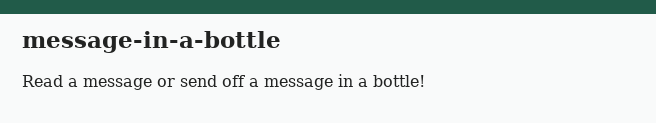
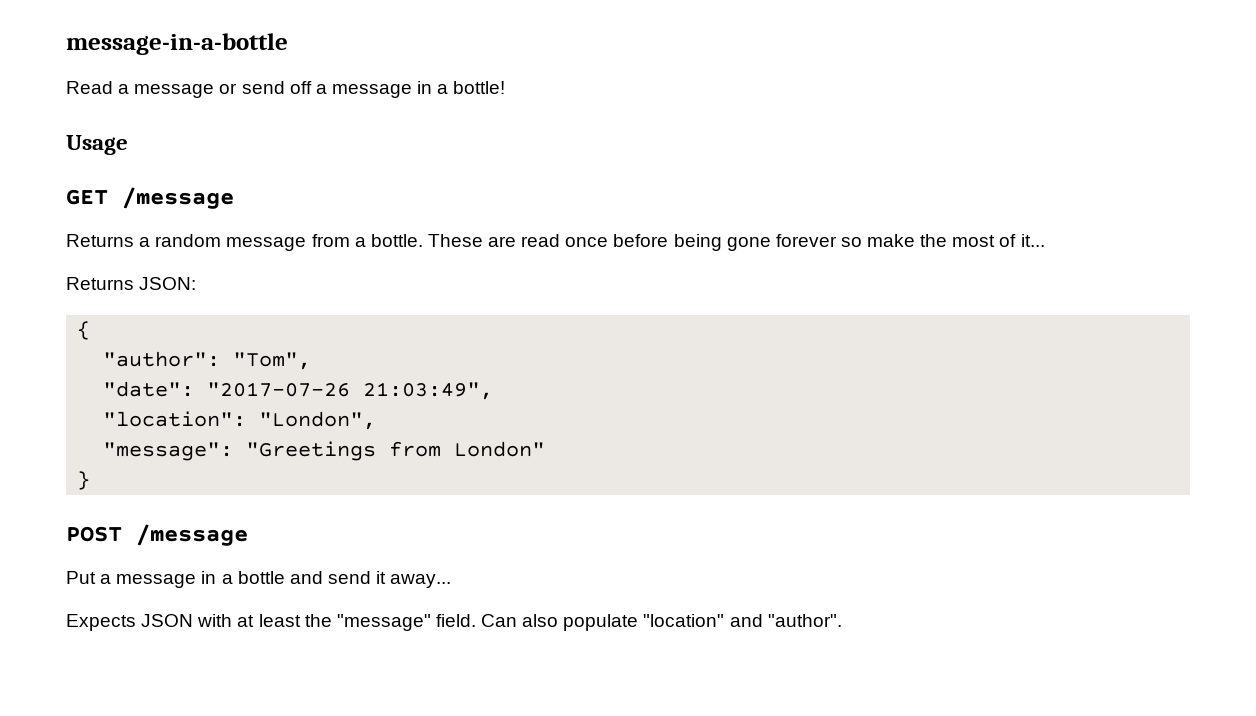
(425, 81) none -> [66,135,128,155] [66,187,234,209] [66,234,1045,251] [66,277,197,290] [77,321,91,340] [103,351,312,370] [103,381,494,400] [103,411,377,430] [103,441,546,461] [77,471,91,490] [66,524,248,546] [66,571,452,588] [66,614,842,631] // Usage // GET /message // Returns a random message from a bottle. These are read once before being gone forever so make the most of it... // Returns JSON: // { // "author": "Tom", // "date": "2017-07-26 21:03:49", // "location": "London", // "message": "Greetings from London" // } // POST /message // Put a message in a bottle and send it away... // Expects JSON with at least the "message" field. Can also populate "location" and "author".

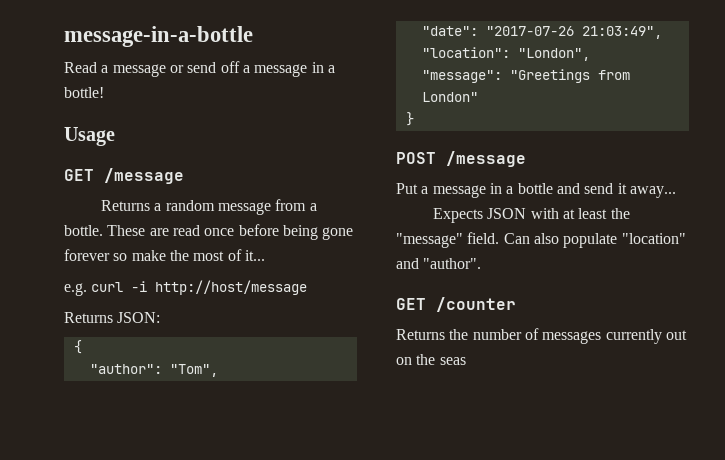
(1045, 240) none -> [64,280,308,296] // e.g. curl -i http://host/message
(842, 620) none -> [396,297,516,312] [396,328,687,344] [396,354,466,365] // GET /counter // Returns the number of messages currently out on the seas

